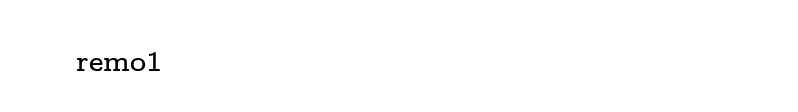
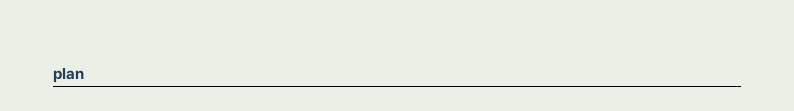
[76,52,162,71] remo1 -> [53,68,84,83] plan

